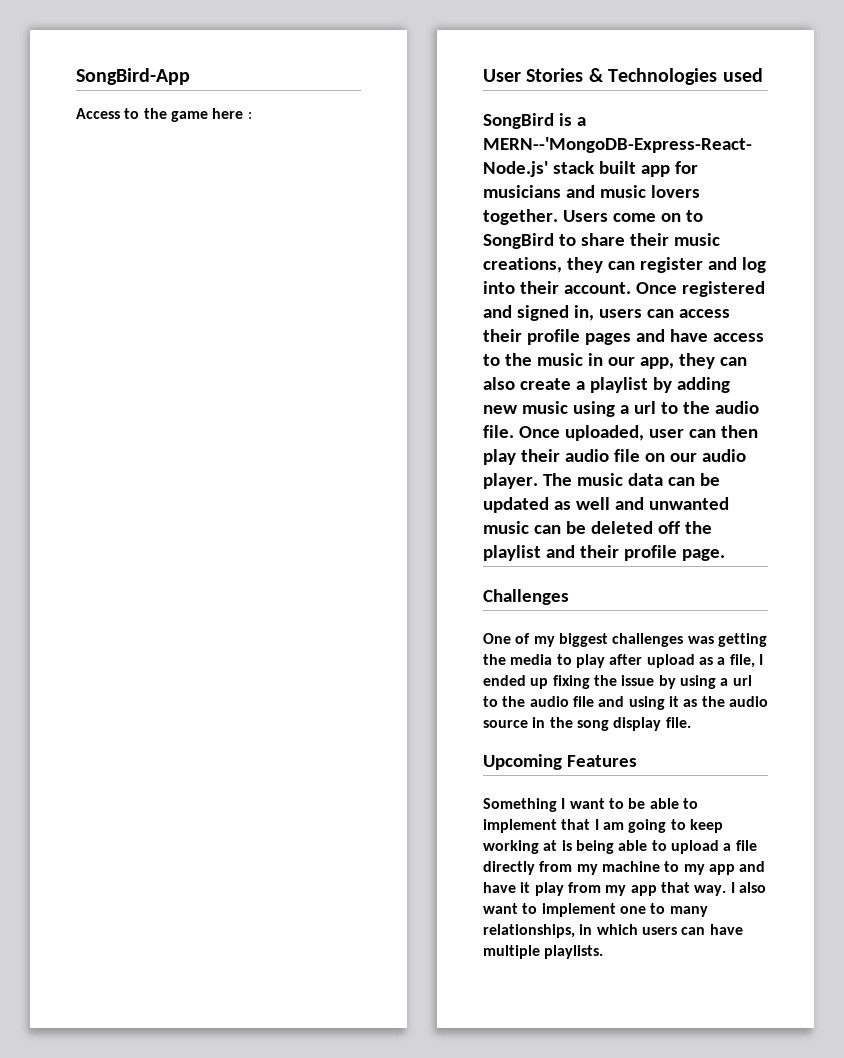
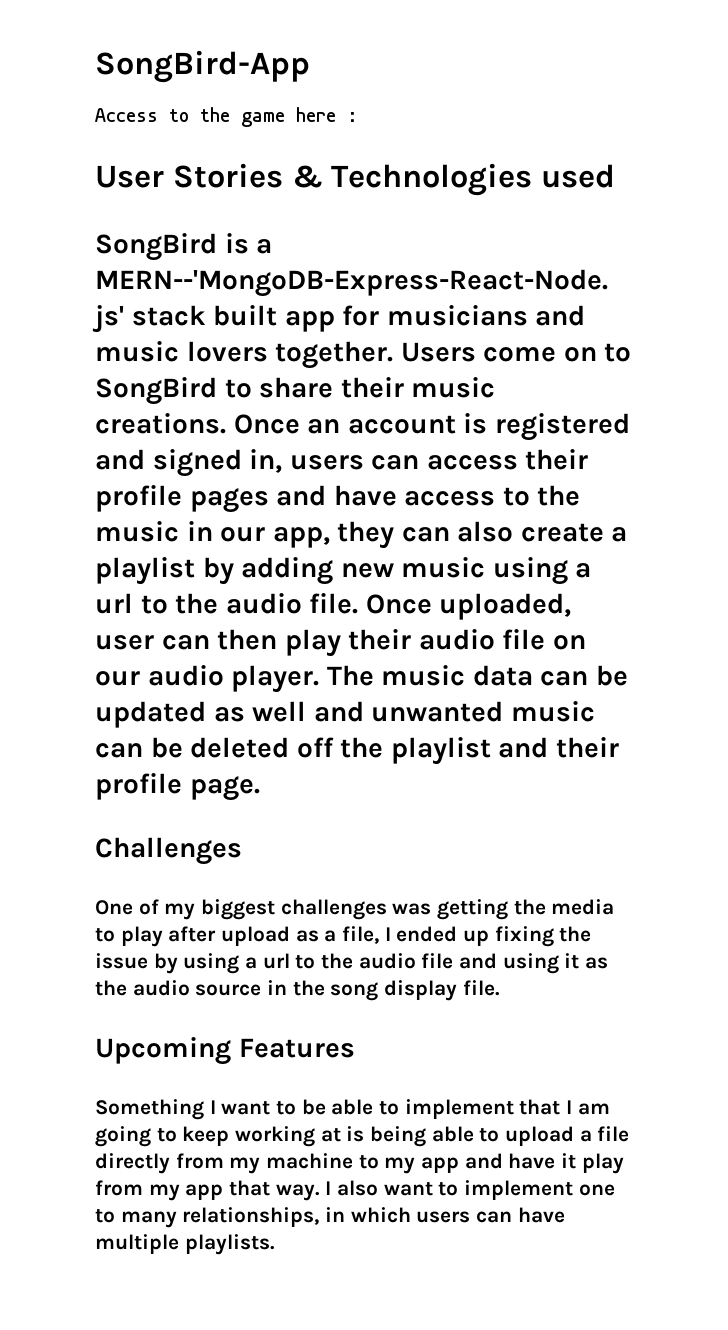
[483,257,766,273] [483,281,677,294] creations, they can register and log into their account. Once -> [95,413,488,434] creations. Once an account is

